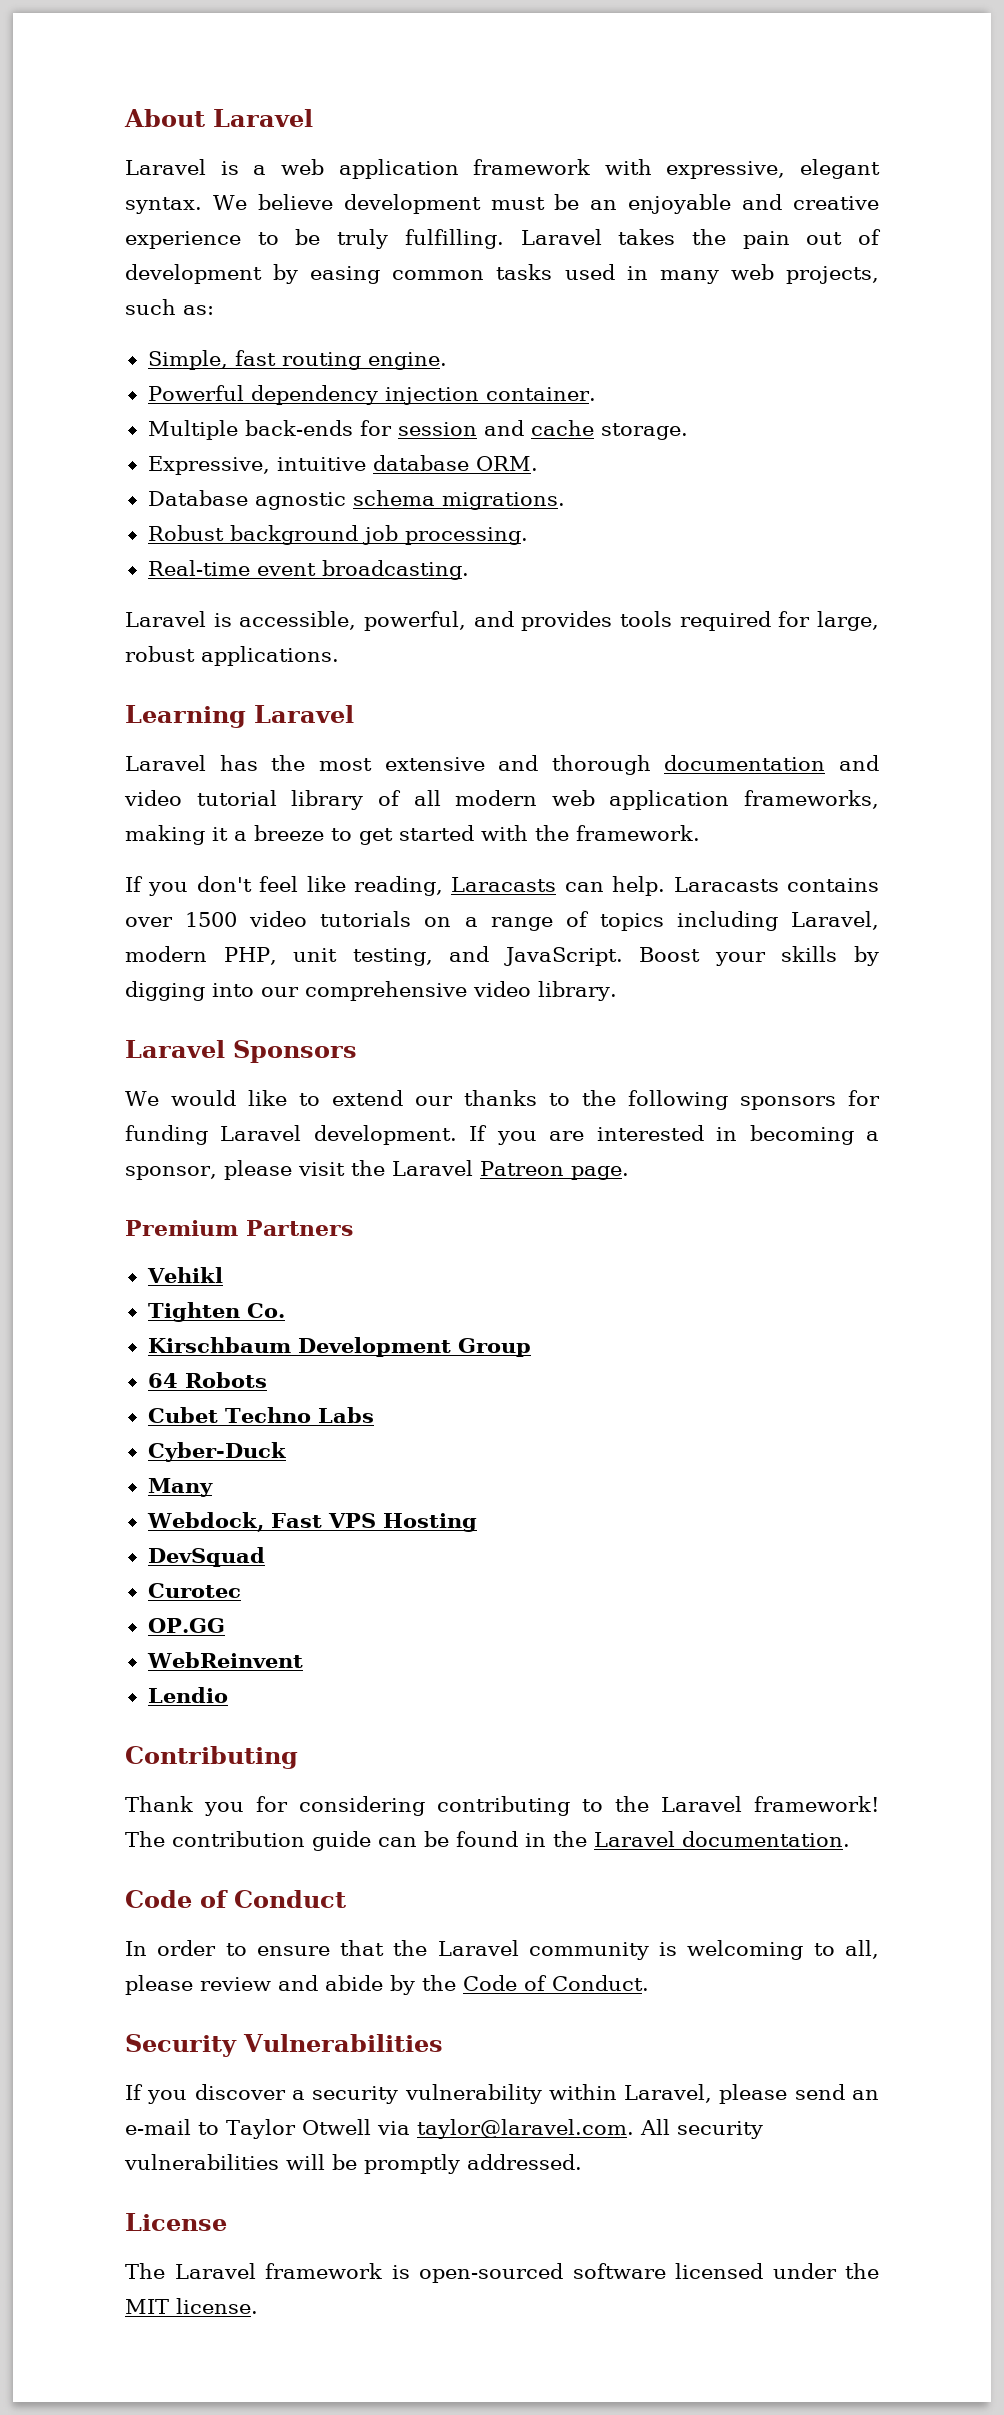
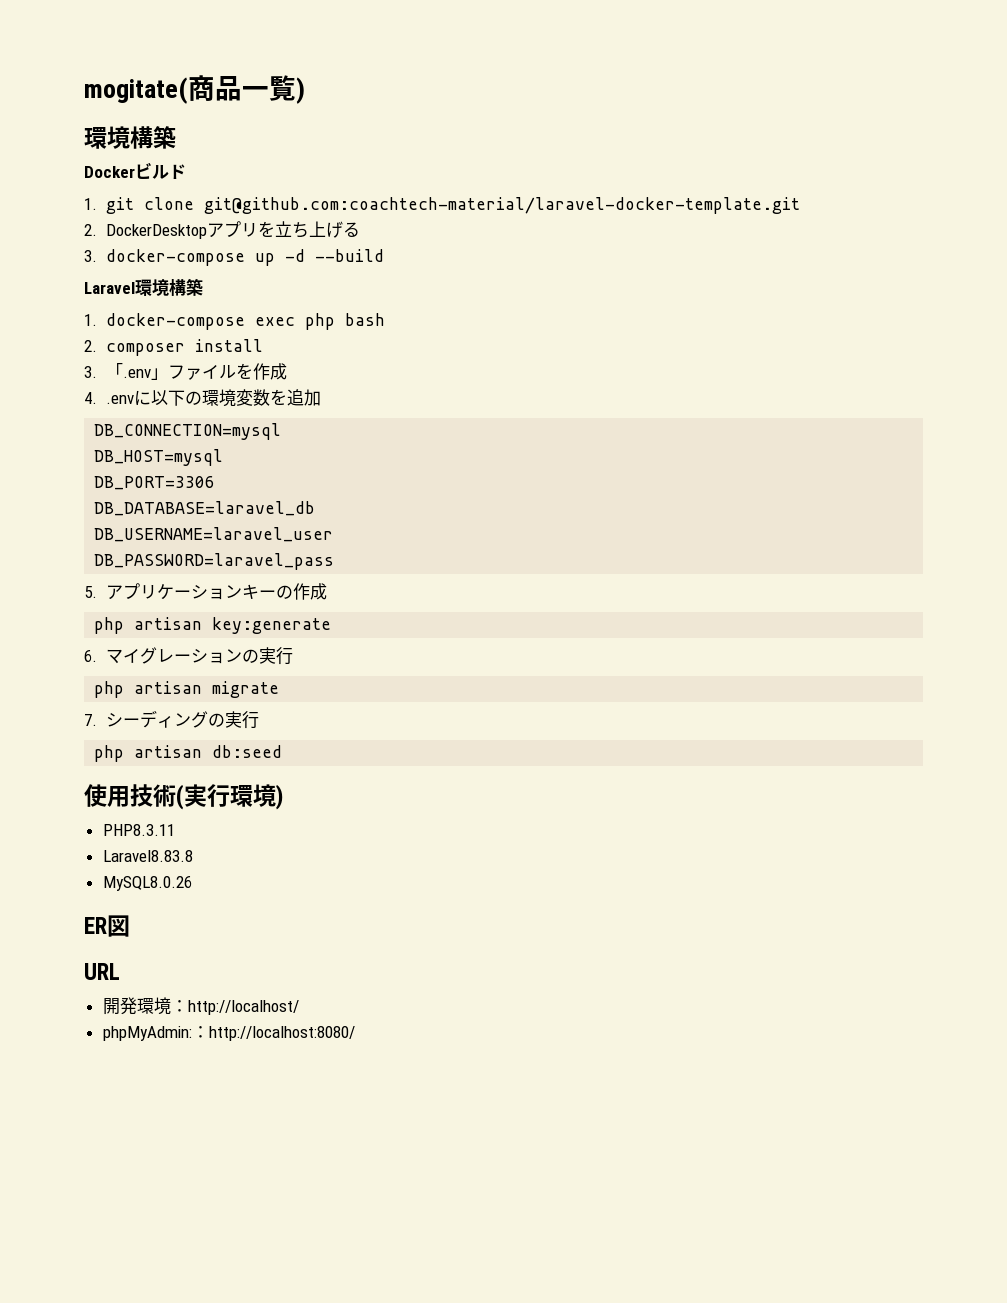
[124,109,313,127] [125,159,880,179] [125,194,879,214] [125,229,882,249] [125,264,879,284] [125,299,214,315] [147,350,447,370] [147,385,596,405] [147,420,688,440] [147,455,538,475] [147,490,565,510] [147,525,528,545] [147,560,469,580] [125,611,879,631] [125,646,339,666] [125,705,354,728] [125,755,879,775] [124,790,879,810] [125,825,700,845] [125,876,879,896] [125,911,880,931] [125,946,880,966] [125,981,617,1001] [125,1040,357,1063] [125,1090,880,1110] [125,1125,880,1145] [125,1160,629,1180] [125,1220,353,1236] [146,1267,223,1283] [147,1302,285,1322] [147,1337,531,1357] [147,1372,267,1388] [147,1407,374,1423] [147,1442,286,1462] [147,1478,213,1497] [146,1512,477,1532] [147,1547,265,1567] [147,1583,241,1598] [147,1618,225,1633] [146,1652,303,1668] [147,1687,228,1703] [125,1746,298,1769] [125,1796,879,1816] [125,1831,850,1851] [125,1890,346,1908] [125,1940,879,1960] [125,1975,649,1995] [125,2034,443,2057] [125,2084,879,2104] [125,2119,763,2139] [124,2154,582,2174] [125,2213,227,2231] [125,2263,879,2283] [125,2298,258,2314] About Laravel // Laravel is a web application framework with expressive, elegant syntax. We believe development must be an enjoyable and creative experience to be truly fulfilling. Laravel takes the pain out of development by easing common tasks used in many web projects, such as: // Simple, fast routing engine. // Powerful dependency injection container. // Multiple back-ends for session and cache storage. // Expressive, intuitive database ORM. // Database agnostic schema migrations. // Robust background job processing. // Real-time event broadcasting. // Laravel is accessible, powerful, and provides tools required for large, robust applications. // Learning Laravel // Laravel has the most extensive and thorough documentation and video tutorial library of all modern web application frameworks, making it a breeze to get started with the framework. // If you don't feel like reading, Laracasts can help. Laracasts contains over 1500 video tutorials on a range of topics including Laravel, modern PHP, unit testing, and JavaScript. Boost your skills by digging into our comprehensive video library. // Laravel Sponsors // We would like to extend our thanks to the following sponsors for funding Laravel development. If you are interested in becoming a sponsor, please visit the Laravel Patreon page. // Premium Partners // Vehikl // Tighten Co. // Kirschbaum Development Group // 64 Robots // Cubet Techno Labs // Cyber-Duck // Many // Webdock, Fast VPS Hosting // DevSquad // Curotec // OP.GG // WebReinvent // Lendio // Contributing // Thank you for considering contributing to the Laravel framework! The contribution guide can be found in the Laravel documentation. // Code of Conduct // In order to ensure that the Laravel community is welcoming to all, please review and abide by the Code of Conduct. // Security Vulnerabilities // If you discover a security vulnerability within Laravel, please send an e-mail to Taylor Otwell via taylor@laravel.com. All security vulnerabilities will be promptly addressed. // License // The Laravel framework is open-sourced software licensed under the MIT license. -> [84,75,305,104] [84,126,176,149] [84,162,186,179] [84,197,800,214] [84,221,360,239] [84,249,384,266] [84,278,203,296] [84,313,385,330] [84,339,263,356] [84,363,287,380] [84,389,321,407] [94,423,282,440] [94,449,224,466] [94,476,216,490] [94,501,316,516] [94,527,334,542] [94,553,335,570] [84,583,327,600] [94,617,332,634] [84,647,293,665] [94,681,280,698] [84,710,259,729] [94,745,283,762] [84,784,283,810] [102,824,175,836] [102,850,193,862] [102,876,192,891] [84,915,130,937] [84,963,120,980] [102,997,299,1015] [102,1026,355,1041] mogitate(商品一覧) // 環境構築 // Dockerビルド // 1. git clone git@github.com:coachtech-material/laravel-docker-template.git // 2. DockerDesktopアプリを立ち上げる // 3. docker-compose up -d --build // Laravel環境構築 // 1. docker-compose exec php bash // 2. composer install // 3.「.env」ファイルを作成 // 4. .envに以下の環境変数を追加 // DB_CONNECTION=mysql // DB_HOST=mysql // DB_PORT=3306 // DB_DATABASE=laravel_db // DB_USERNAME=laravel_user // DB_PASSWORD=laravel_pass // 5.アプリケーションキーの作成 // php artisan key:generate // 6.マイグレーションの実行 // php artisan migrate // 7.シーディングの実行 // php artisan db:seed // 使用技術(実行環境) // PHP8.3.11 // Laravel8.83.8 // MySQL8.0.26 // ER図 // URL // 開発環境：http://localhost/ // phpMyAdmin:：http://localhost:8080/

